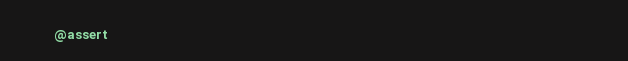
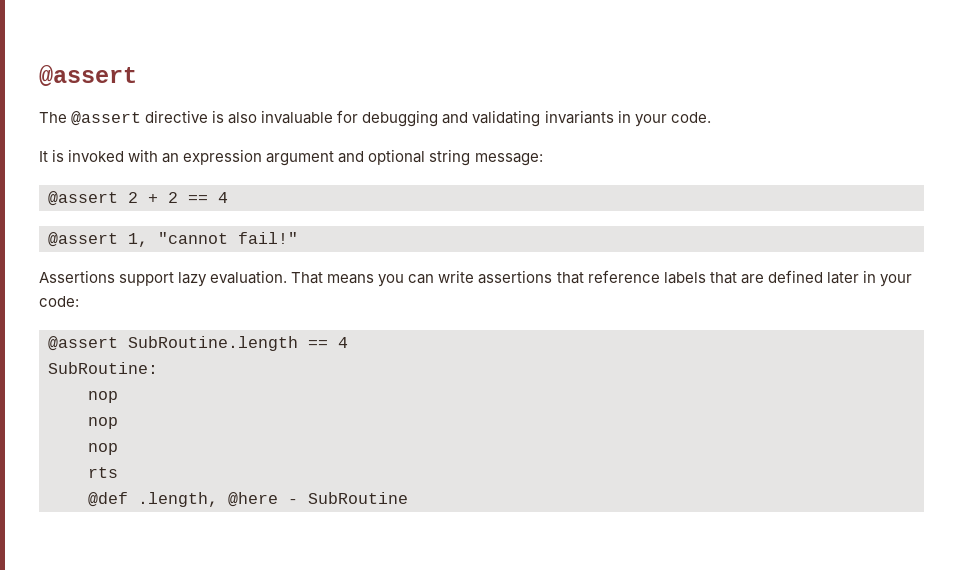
[54,30,108,42] @assert -> [39,65,137,86] [39,110,711,127] [39,149,543,166] [48,191,228,206] [48,232,298,247] [39,270,912,287] [39,296,79,307] [48,336,348,351] [48,362,158,374] [88,391,118,403] [88,417,118,429] [88,443,118,455] [88,467,118,478] [88,492,408,507] @assert // The @assert directive is also invaluable for debugging and validating invariants in your code. // It is invoked with an expression argument and optional string message: // @assert 2 + 2 == 4 // @assert 1, "cannot fail!" // Assertions support lazy evaluation. That means you can write assertions that reference labels that are defined later in your code: // @assert SubRoutine.length == 4 // SubRoutine: // nop // nop // nop // rts // @def .length, @here - SubRoutine

